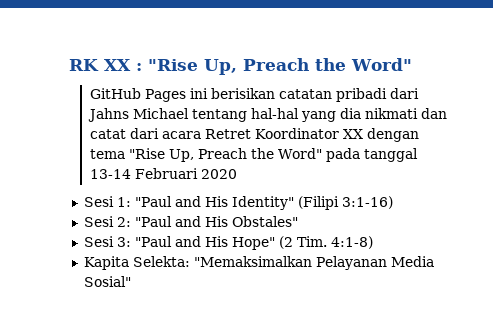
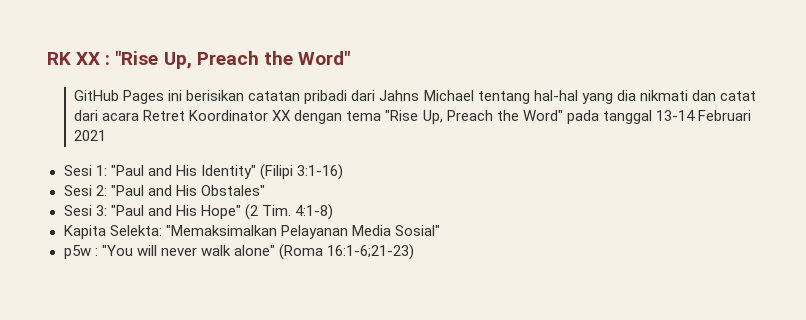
[200,169,237,179] 2020 -> [74,130,107,141] 2021
(131, 281) none -> [63,244,414,260] // p5w : "You will never walk alone" (Roma 16:1-6;21-23)

